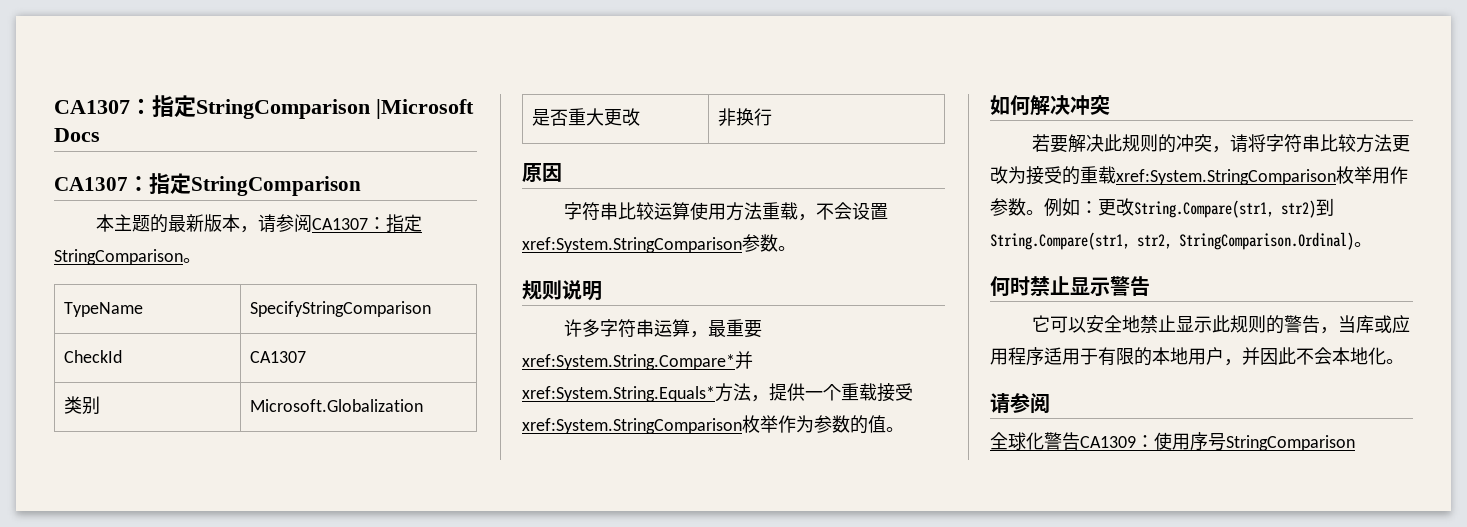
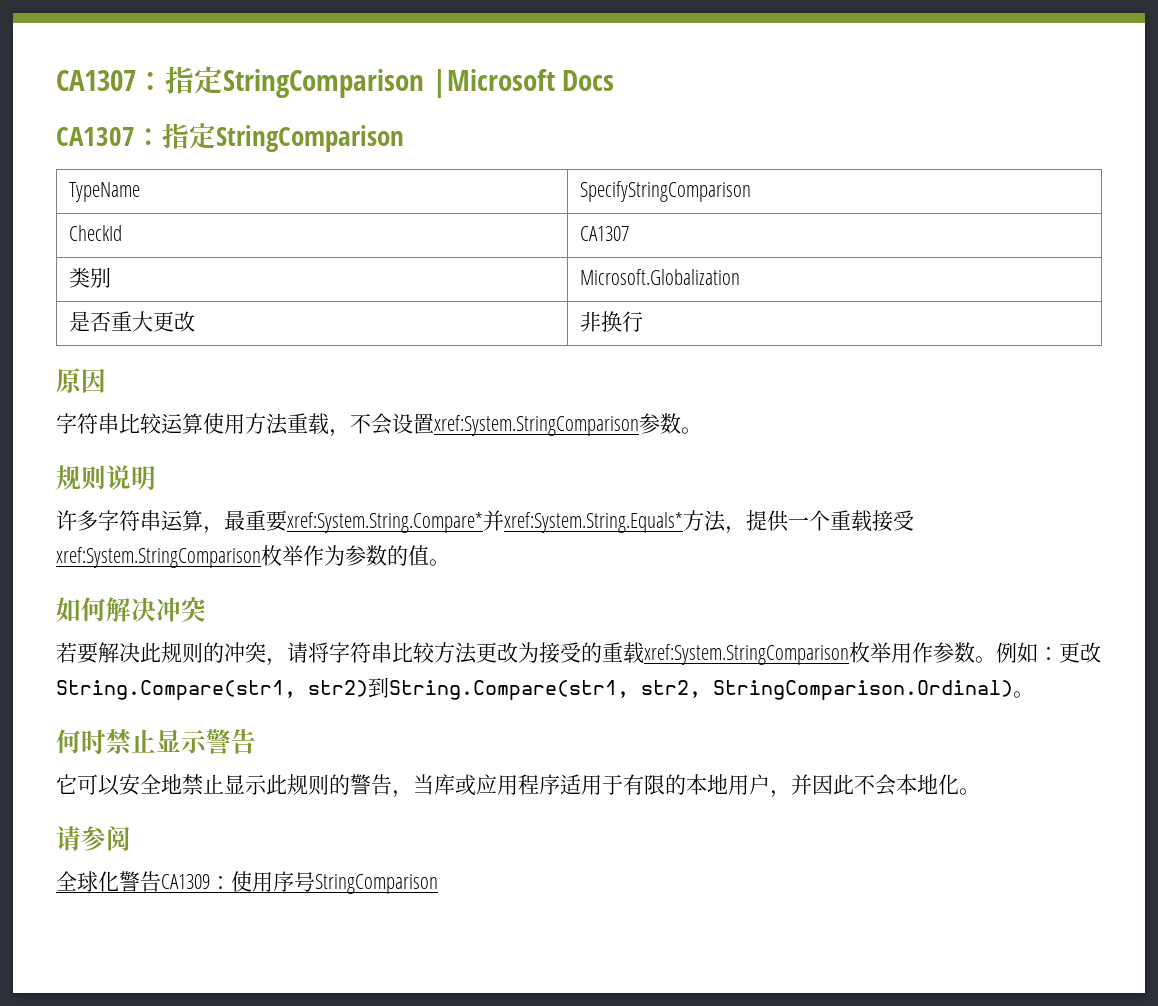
[96,214,423,233] [54,249,201,265] // 本主题的最新版本，请参阅CA1307：指定StringComparison。 -> (404, 138) none

